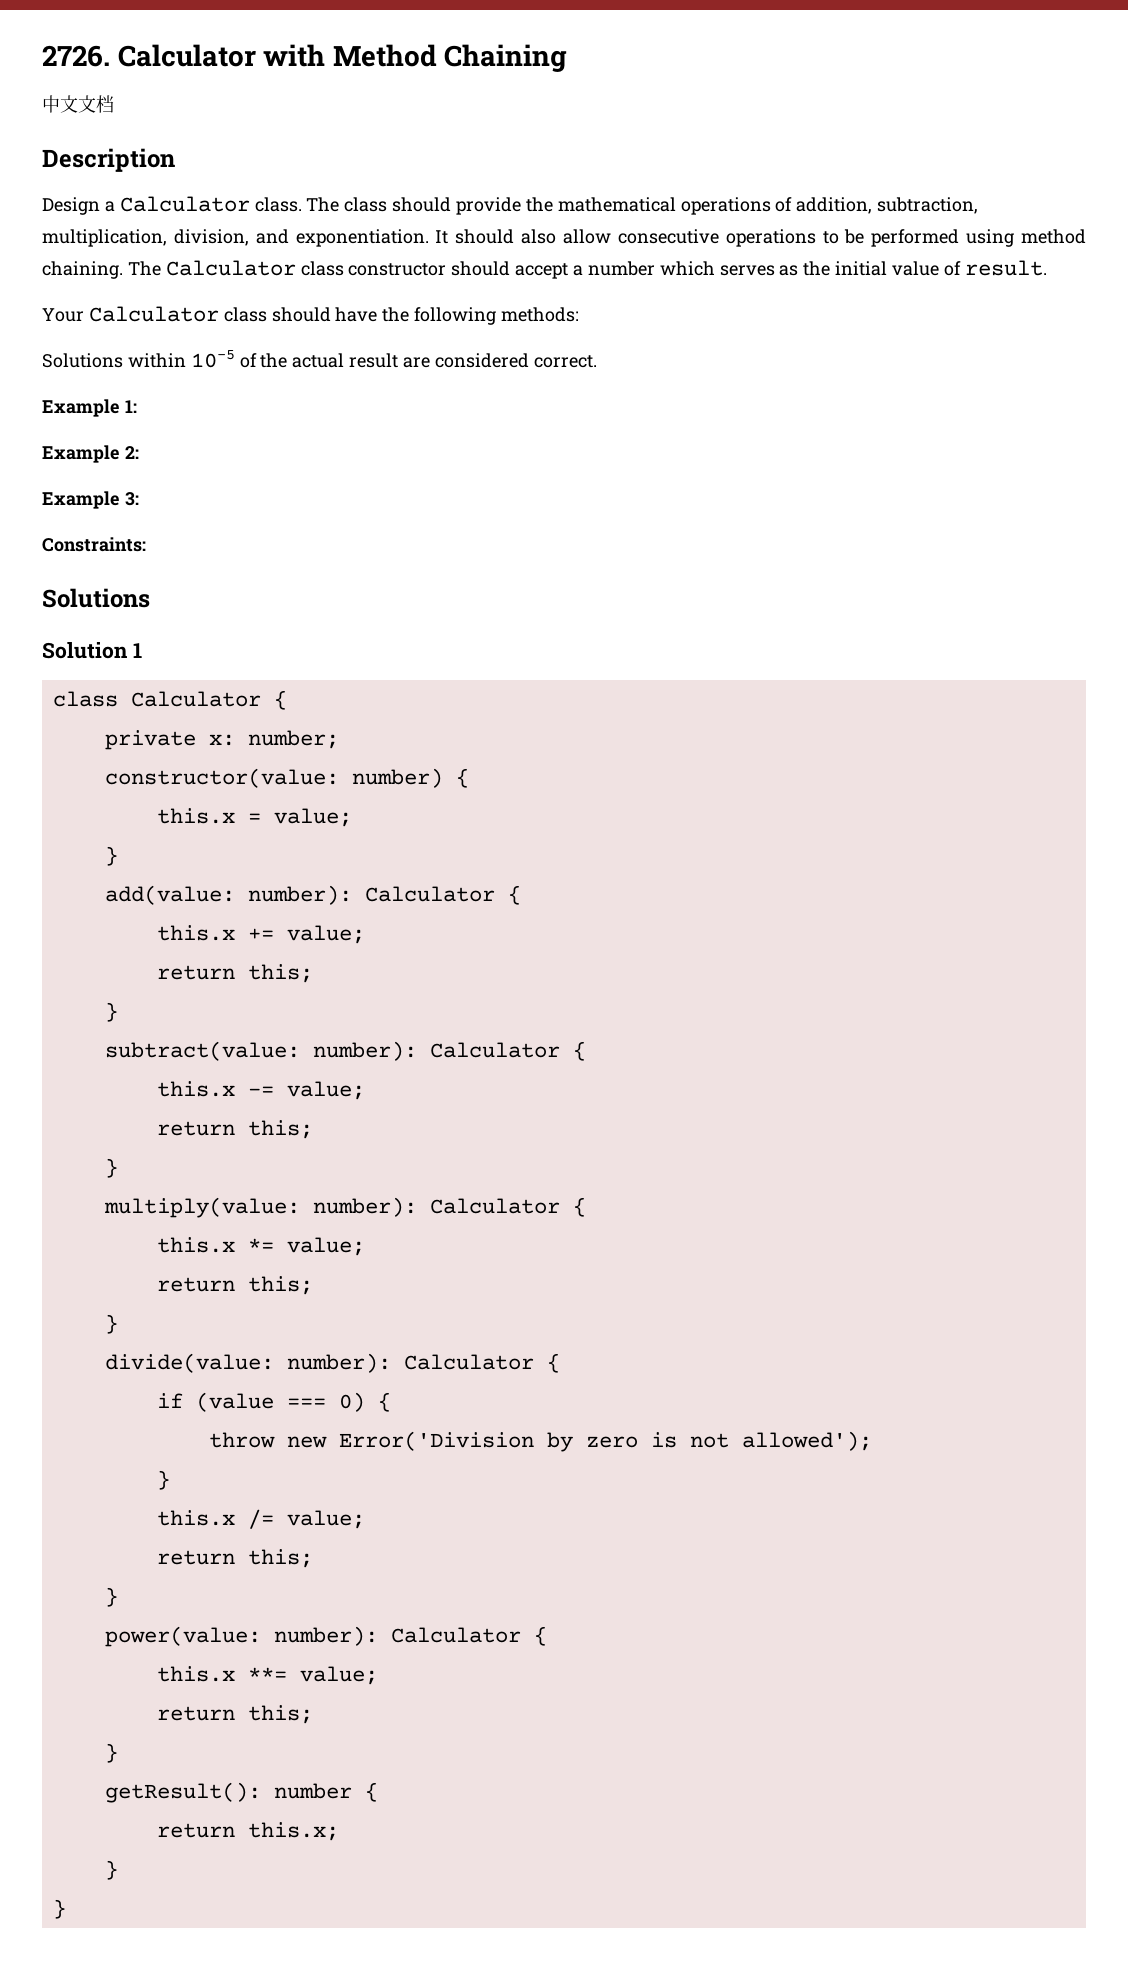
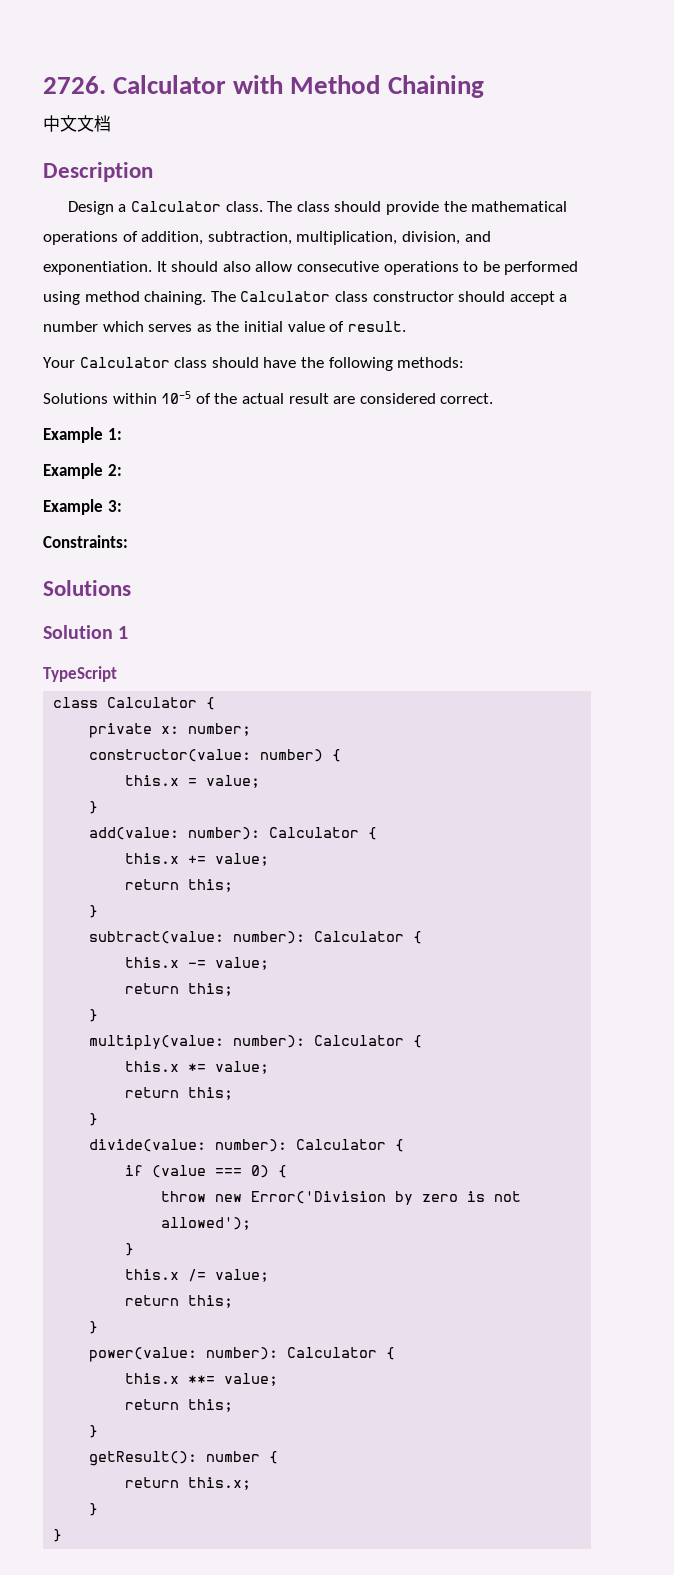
(142, 650) none -> [43,666,117,682] // TypeScript

